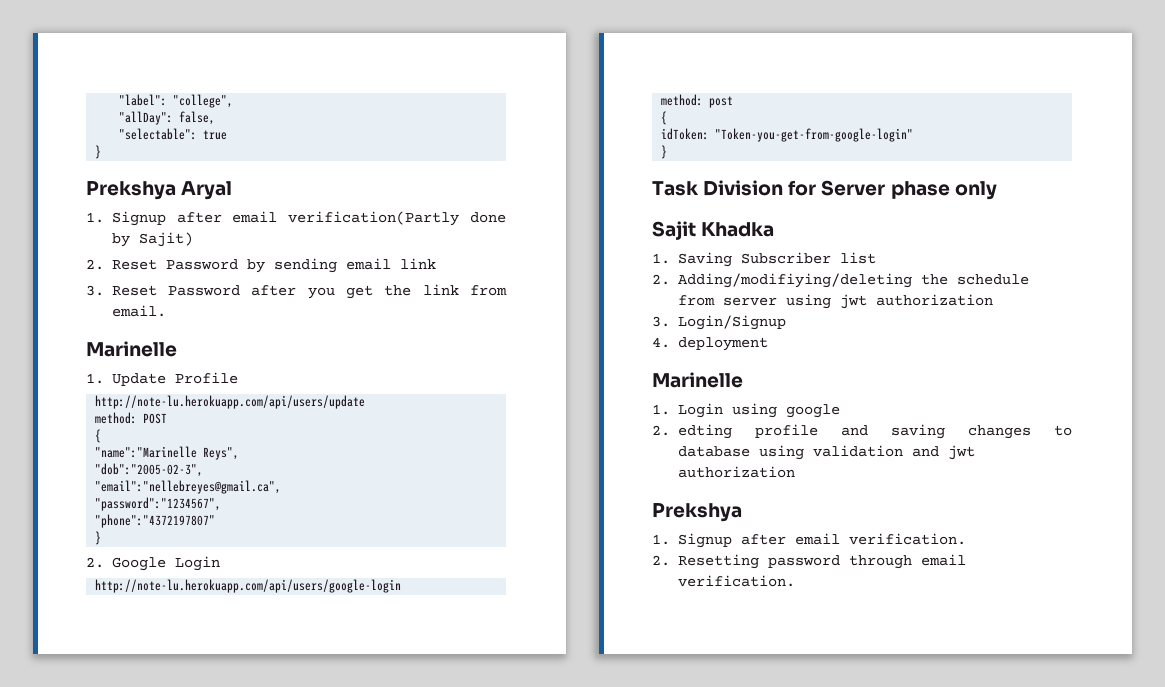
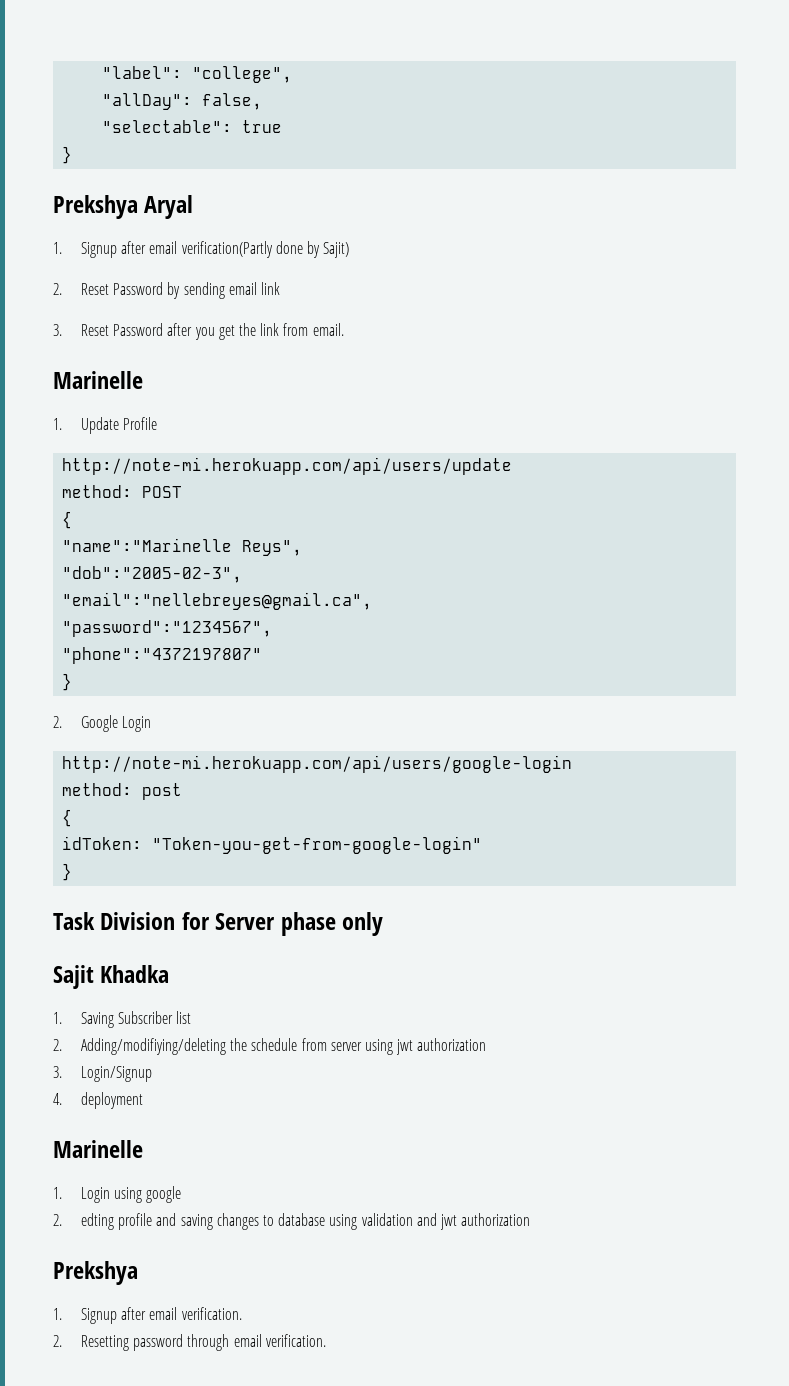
[95,395,366,409] http://note-lu.herokuapp.com/api/users/update -> [62,457,513,475] http://note-mi.herokuapp.com/api/users/update
[95,579,402,593] http://note-lu.herokuapp.com/api/users/google-login -> [62,755,573,773] http://note-mi.herokuapp.com/api/users/google-login

